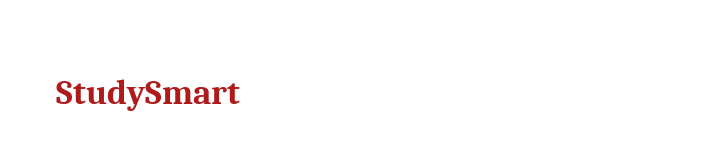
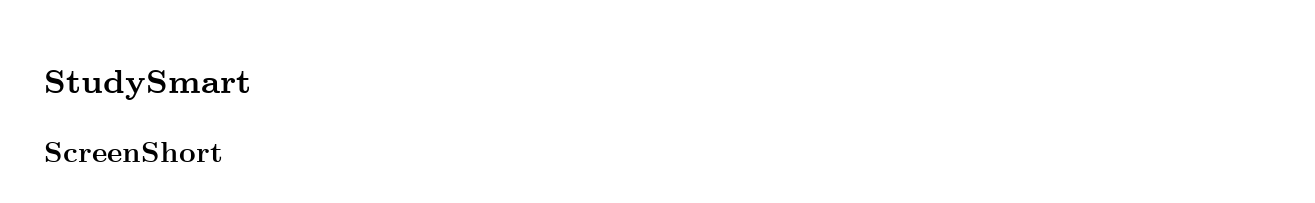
(240, 95) none -> [44,142,223,162] // ScreenShort

